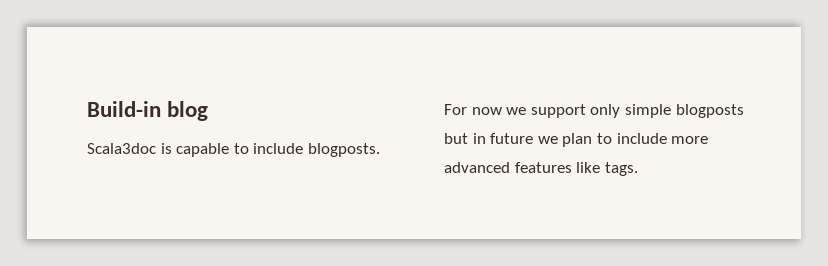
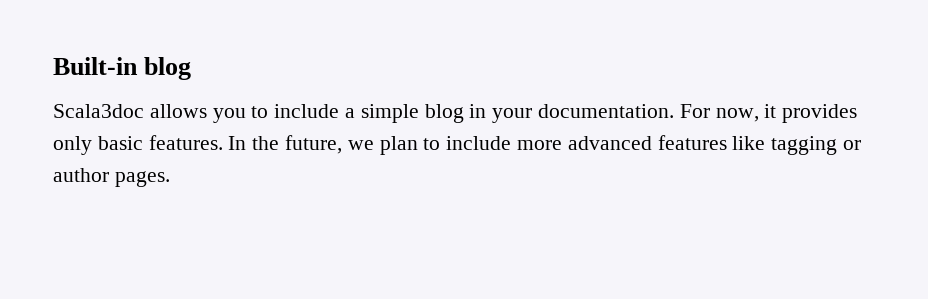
[87,101,161,117] Build-in -> [53,57,138,75] Built-in
[160,143,380,157] [444,104,744,118] [444,133,534,144] is capable to include blogposts. For now we support only simple blogposts but in future -> [149,104,858,123] [53,135,343,155] allows you to include a simple blog in your documentation. For now, it provides only basic features. In the future,
[604,162,638,176] tags. -> [771,136,862,155] [53,168,170,187] tagging or author pages.

